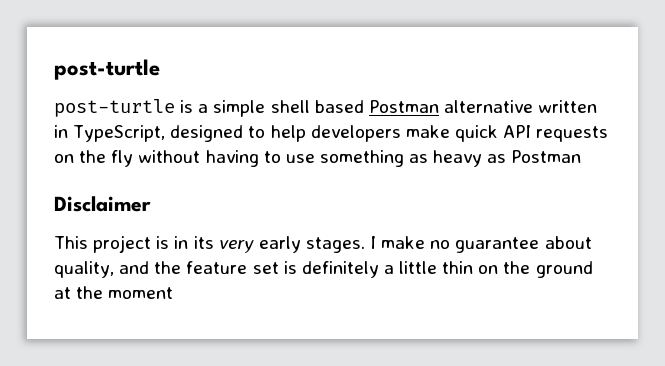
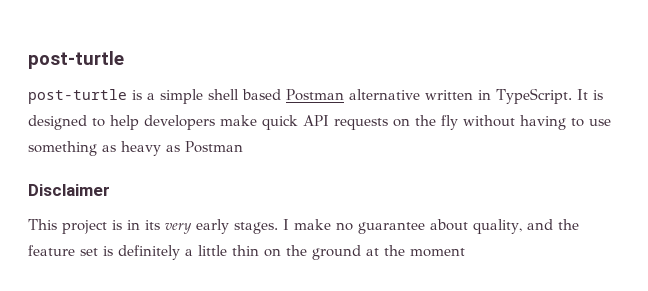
[73,125,166,142] TypeScript, -> [496,88,603,104] TypeScript. It is

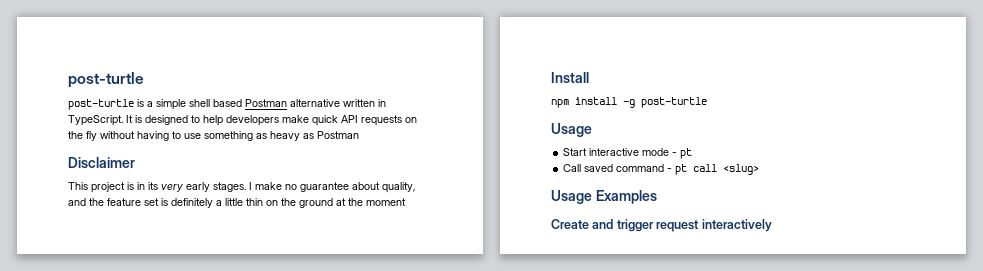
(465, 252) none -> [551,72,589,83] [551,97,707,108] [551,123,592,137] [563,148,693,159] [563,164,760,175] [551,190,657,204] [551,219,772,232] // Install // npm install -g post-turtle // Usage // Start interactive mode - pt // Call saved command - pt call <slug> // Usage Examples // Create and trigger request interactively

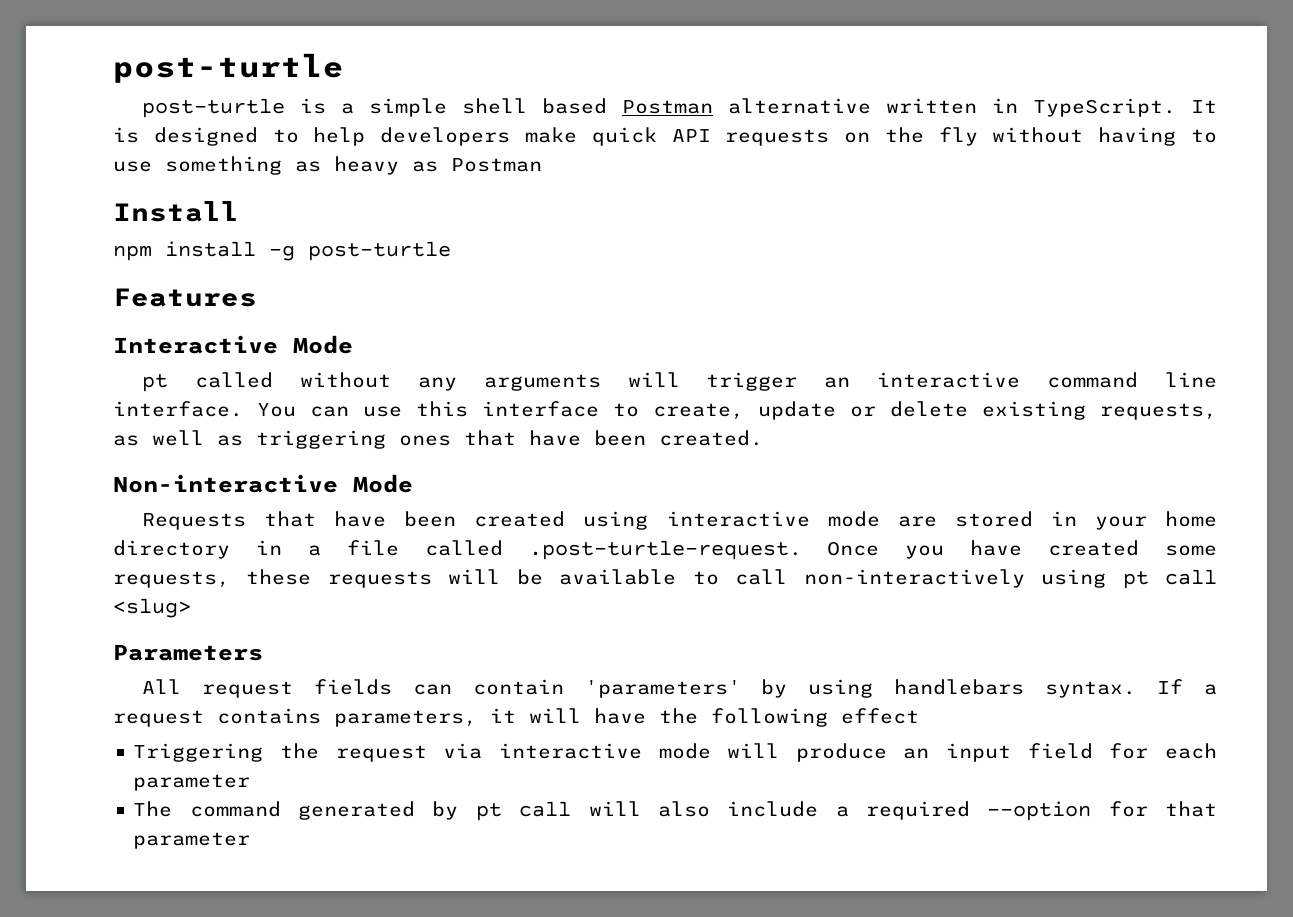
[68,157,135,168] [68,182,415,193] [68,198,406,208] // Disclaimer // This project is in its very early stages. I make no guarantee about quality, and the feature set is definitely a little thin on the ground at the moment -> (542, 165) none
[551,123,592,137] [563,148,693,159] [563,164,760,175] [551,190,657,204] [551,219,772,232] Usage // Start interactive mode - pt // Call saved command - pt call <slug> // Usage Examples // Create and trigger request interactively -> [113,288,257,307] [113,335,353,354] [142,372,1218,392] [113,401,1217,420] [113,430,763,449] [113,474,413,493] [142,511,1218,530] [113,540,1217,560] [113,569,1218,589] [113,598,191,618] [113,644,263,661] [142,679,1218,698] [113,708,919,727] [133,743,1218,762] [133,774,251,791] [133,801,1218,821] [133,832,251,849] Features // Interactive Mode // pt called without any arguments will trigger an interactive command line interface. You can use this interface to create, update or delete existing requests, as well as triggering ones that have been created. // Non-interactive Mode // Requests that have been created using interactive mode are stored in your home directory in a file called .post-turtle-request. Once you have created some requests, these requests will be available to call non-interactively using pt call <slug> // Parameters // All request fields can contain 'parameters' by using handlebars syntax. If a request contains parameters, it will have the following effect // Triggering the request via interactive mode will produce an input field for each parameter // The command generated by pt call will also include a required --option for that parameter

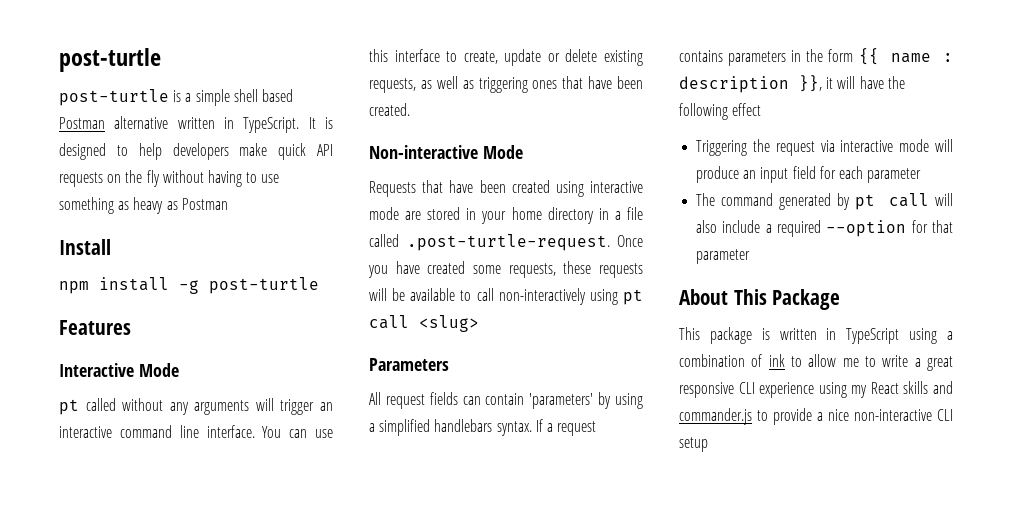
(874, 688) none -> [369,419,431,436] a simplified
[334,710,477,727] parameters, -> [728,48,953,66] [679,75,822,93] parameters in the form {{ name : description }},
(251, 840) none -> [679,289,841,310] [679,327,953,344] [679,354,953,371] [679,381,953,398] [679,408,953,425] [679,437,708,452] // About This Package // This package is written in TypeScript using a combination of ink to allow me to write a great responsive CLI experience using my React skills and commander.js to provide a nice non-interactive CLI setup

